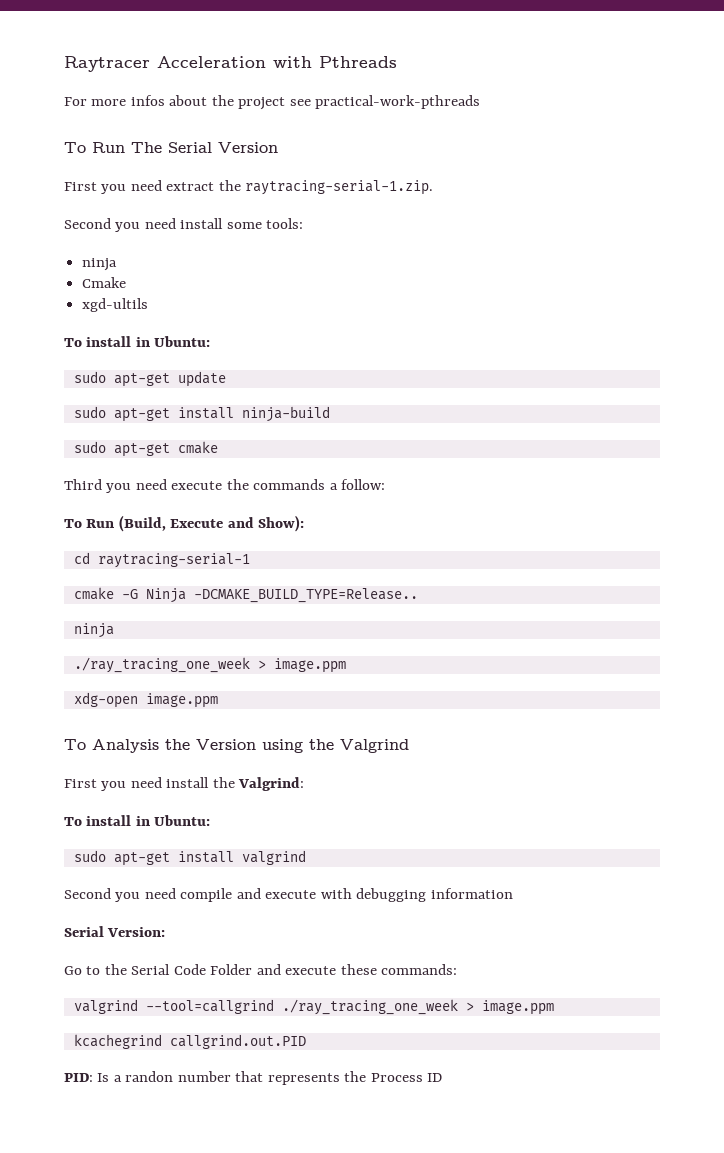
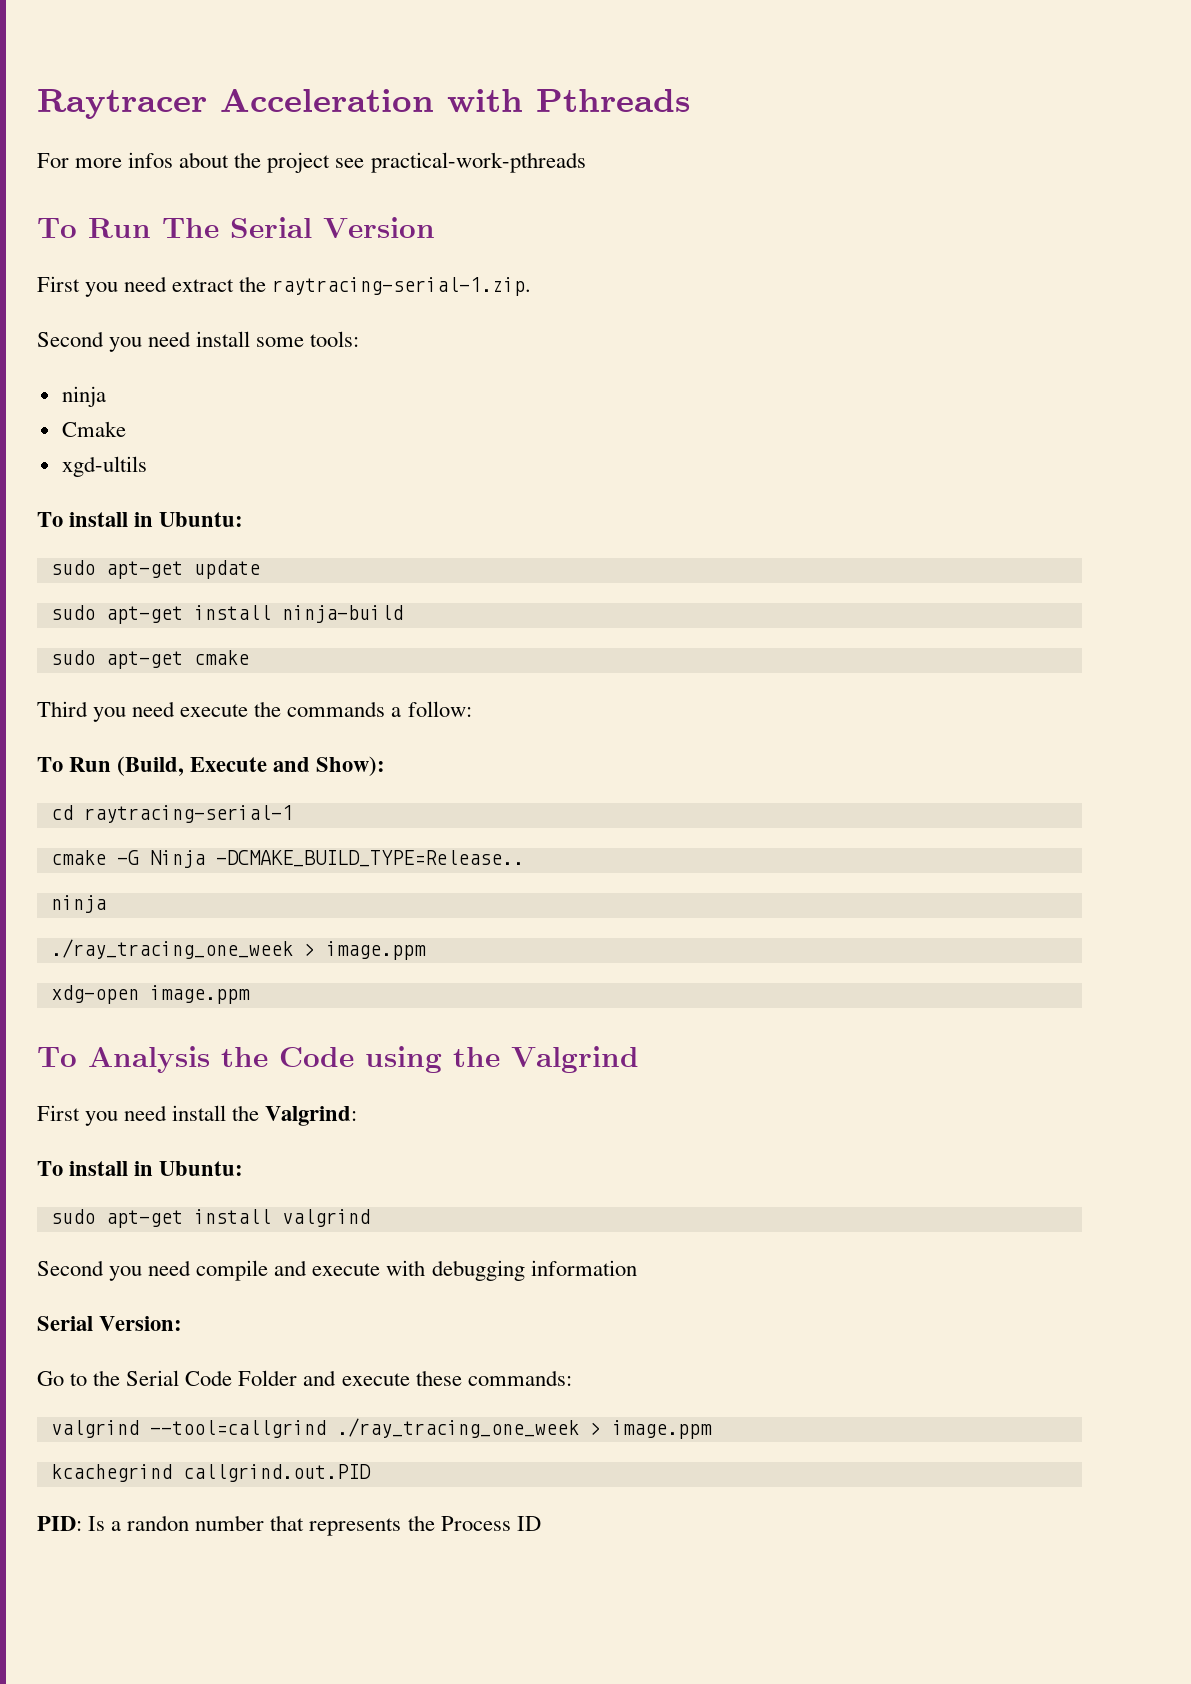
[196,739,256,750] Version -> [279,1047,354,1067] Code

